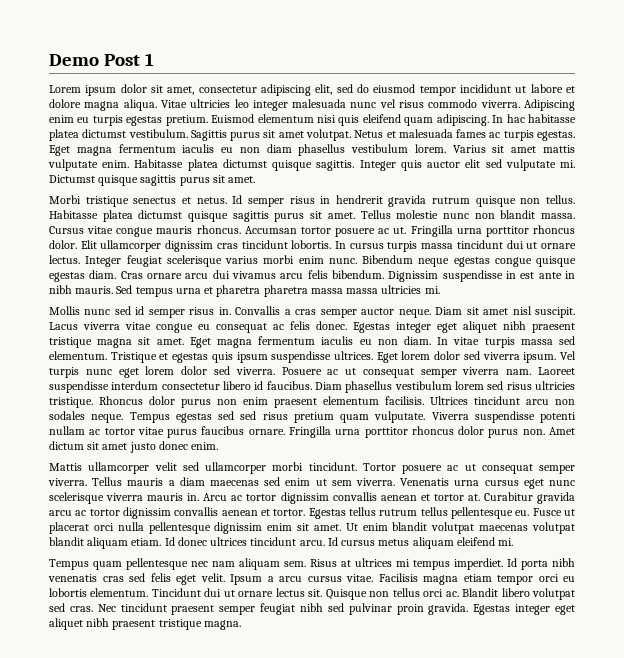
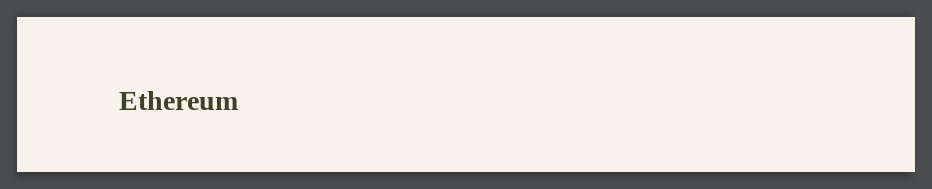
[49,53,155,66] [49,84,575,96] [49,99,576,111] [49,114,577,126] [49,129,575,141] [49,144,575,156] [48,159,575,171] [49,175,256,186] [49,195,576,207] [49,210,575,222] [49,225,575,237] [49,240,577,252] [49,255,576,267] [49,270,575,282] [49,285,440,297] [49,306,576,318] [49,321,575,333] [49,336,575,348] [49,351,577,363] [49,366,575,378] [49,381,575,393] [49,396,575,408] [49,411,576,423] [49,426,575,438] [49,441,219,453] [49,462,575,474] [48,477,575,489] [49,492,575,504] [49,507,575,519] [49,522,576,534] [49,537,514,549] [49,558,575,570] [48,573,575,585] [49,588,575,600] [49,603,575,615] [49,618,241,630] Demo Post 1 // Lorem ipsum dolor sit amet, consectetur adipiscing elit, sed do eiusmod tempor incididunt ut labore et dolore magna aliqua. Vitae ultricies leo integer malesuada nunc vel risus commodo viverra. Adipiscing enim eu turpis egestas pretium. Euismod elementum nisi quis eleifend quam adipiscing. In hac habitasse platea dictumst vestibulum. Sagittis purus sit amet volutpat. Netus et malesuada fames ac turpis egestas. Eget magna fermentum iaculis eu non diam phasellus vestibulum lorem. Varius sit amet mattis vulputate enim. Habitasse platea dictumst quisque sagittis. Integer quis auctor elit sed vulputate mi. Dictumst quisque sagittis purus sit amet. // Morbi tristique senectus et netus. Id semper risus in hendrerit gravida rutrum quisque non tellus. Habitasse platea dictumst quisque sagittis purus sit amet. Tellus molestie nunc non blandit massa. Cursus vitae congue mauris rhoncus. Accumsan tortor posuere ac ut. Fringilla urna porttitor rhoncus dolor. Elit ullamcorper dignissim cras tincidunt lobortis. In cursus turpis massa tincidunt dui ut ornare lectus. Integer feugiat scelerisque varius morbi enim nunc. Bibendum neque egestas congue quisque egestas diam. Cras ornare arcu dui vivamus arcu felis bibendum. Dignissim suspendisse in est ante in nibh mauris. Sed tempus urna et pharetra pharetra massa massa ultricies mi. // Mollis nunc sed id semper risus in. Convallis a cras semper auctor neque. Diam sit amet nisl suscipit. Lacus viverra vitae congue eu consequat ac felis donec. Egestas integer eget aliquet nibh praesent tristique magna sit amet. Eget magna fermentum iaculis eu non diam. In vitae turpis massa sed elementum. Tristique et egestas quis ipsum suspendisse ultrices. Eget lorem dolor sed viverra ipsum. Vel turpis nunc eget lorem dolor sed viverra. Posuere ac ut consequat semper viverra nam. Laoreet suspendisse interdum consectetur libero id faucibus. Diam phasellus vestibulum lorem sed risus ultricies tristique. Rhoncus dolor purus non enim praesent elementum facilisis. Ultrices tincidunt arcu non sodales neque. Tempus egestas sed sed risus pretium quam vulputate. Viverra suspendisse potenti nullam ac tortor vitae purus faucibus ornare. Fringilla urna porttitor rhoncus dolor purus non. Amet dictum sit amet justo donec enim. // Mattis ullamcorper velit sed ullamcorper morbi tincidunt. Tortor posuere ac ut consequat semper viverra. Tellus mauris a diam maecenas sed enim ut sem viverra. Venenatis urna cursus eget nunc scelerisque viverra mauris in. Arcu ac tortor dignissim convallis aenean et tortor at. Curabitur gravida arcu ac tortor dignissim convallis aenean et tortor. Egestas tellus rutrum tellus pellentesque eu. Fusce ut placerat orci nulla pellentesque dignissim enim sit amet. Ut enim blandit volutpat maecenas volutpat blandit aliquam etiam. Id donec ultrices tincidunt arcu. Id cursus metus aliquam eleifend mi. // Tempus quam pellentesque nec nam aliquam sem. Risus at ultrices mi tempus imperdiet. Id porta nibh venenatis cras sed felis eget velit. Ipsum a arcu cursus vitae. Facilisis magna etiam tempor orci eu lobortis elementum. Tincidunt dui ut ornare lectus sit. Quisque non tellus orci ac. Blandit libero volutpat sed cras. Nec tincidunt praesent semper feugiat nibh sed pulvinar proin gravida. Egestas integer eget aliquet nibh praesent tristique magna. -> [119,91,238,110] Ethereum

